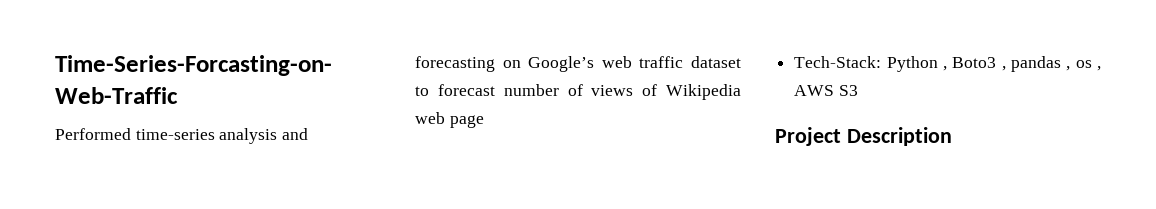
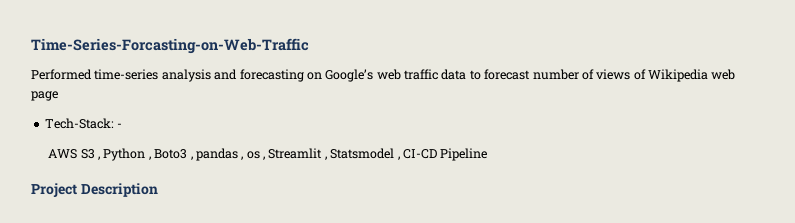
[691,56,741,68] dataset -> [441,69,467,80] data
(882, 62) none -> [117,123,123,128] [48,149,101,160] - // AWS S3 ,
[794,85,858,96] AWS S3 -> [268,148,488,161] Streamlit , Statsmodel , CI-CD Pipeline

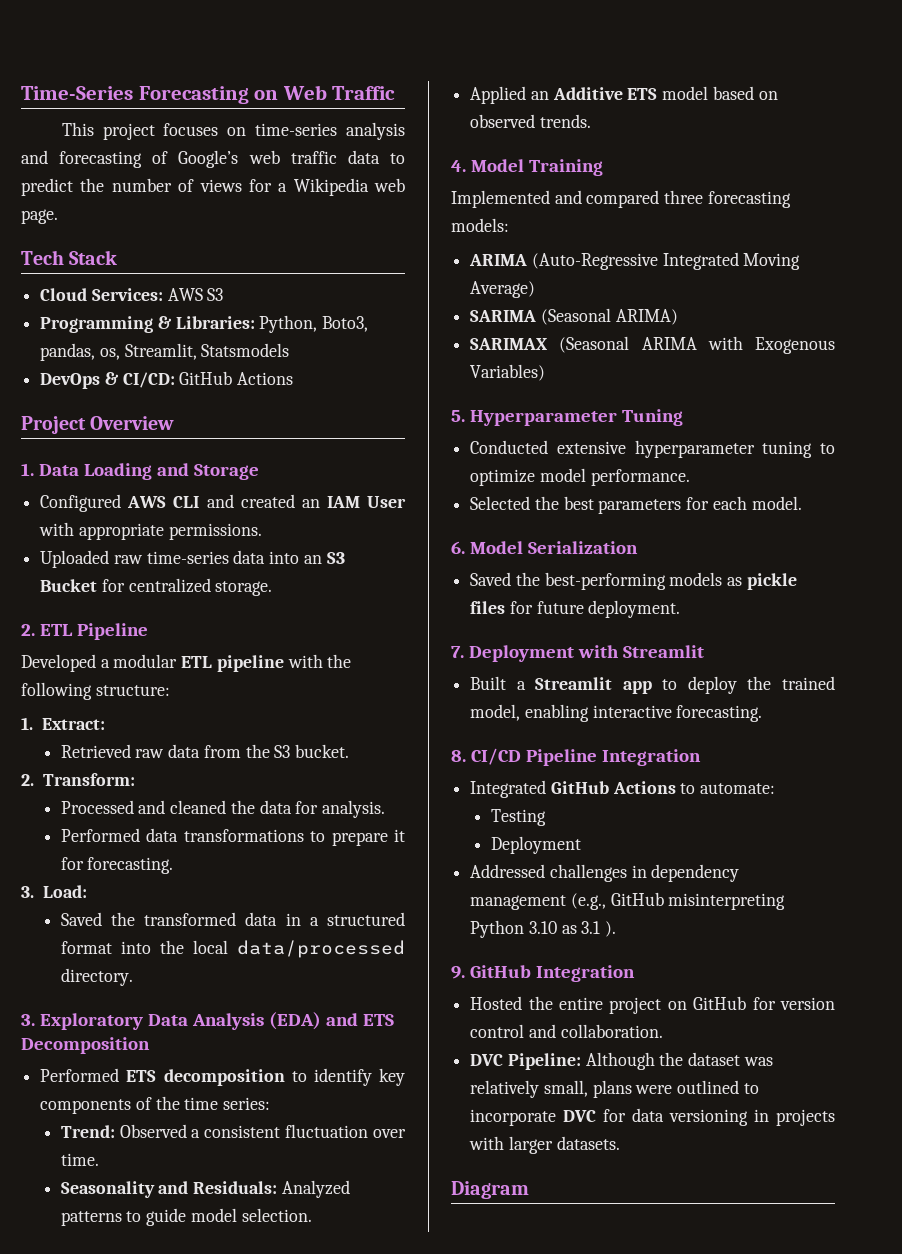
[31,38,309,54] [31,69,92,80] Time-Series-Forcasting-on-Web-Traffic // Performed -> [21,85,396,104] [61,122,247,140] Time-Series Forecasting on Web Traffic // This project focuses on
[306,72,322,80] on -> [152,151,169,164] of
[484,69,531,80] forecast -> [21,178,105,196] predict the
[633,69,736,82] [31,91,58,101] [44,118,123,129] [48,148,488,161] [31,183,158,197] of Wikipedia web page // Tech-Stack: - // AWS S3 , Python , Boto3 , pandas , os , Streamlit , Statsmodel , CI-CD Pipeline // Project Description -> [248,178,405,196] [21,209,58,224] [21,250,118,265] [40,288,224,301] [40,315,369,333] [40,343,290,361] [40,371,294,389] [21,416,175,434] [21,463,259,480] [40,494,406,512] [39,522,262,540] [40,550,345,568] [40,578,273,596] [21,623,148,640] [21,654,352,672] [21,682,170,700] [21,717,105,730] [60,744,350,758] [21,773,135,786] [60,800,386,818] [60,828,405,846] [60,857,174,874] [21,885,87,898] [60,912,405,926] [60,940,405,958] [60,968,133,986] [21,1012,394,1030] [21,1037,150,1054] [40,1068,405,1086] [40,1096,271,1114] [60,1124,406,1138] [60,1153,99,1166] [60,1180,350,1198] [60,1208,312,1226] [470,86,778,104] [470,114,591,128] [451,159,603,176] [451,190,791,208] [451,218,509,232] [469,252,801,270] [470,281,536,298] [470,308,678,325] [470,336,835,354] [470,364,546,381] [451,409,683,426] [470,440,835,458] [470,468,690,486] [470,496,802,514] [451,541,638,554] [470,572,797,590] [470,600,681,618] [451,645,704,662] [470,676,835,694] [470,704,763,722] [451,748,701,766] [470,780,776,798] [490,809,546,826] [490,836,581,854] [470,864,740,882] [470,892,786,910] [470,920,617,938] [451,965,635,982] [470,996,835,1014] [470,1024,663,1038] [470,1052,773,1070] [470,1080,759,1098] [470,1108,835,1126] [469,1136,620,1154] [451,1181,529,1199] for a Wikipedia web page. // Tech Stack // Cloud Services: AWS S3 // Programming & Libraries: Python, Boto3, pandas, os, Streamlit, Statsmodels // DevOps & CI/CD: GitHub Actions // Project Overview // 1. Data Loading and Storage // Configured AWS CLI and created an IAM User with appropriate permissions. // Uploaded raw time-series data into an S3 Bucket for centralized storage. // 2. ETL Pipeline // Developed a modular ETL pipeline with the following structure: // 1. Extract: // Retrieved raw data from the S3 bucket. // 2. Transform: // Processed and cleaned the data for analysis. // Performed data transformations to prepare it for forecasting. // 3. Load: // Saved the transformed data in a structured format into the local data/processed directory. // 3. Exploratory Data Analysis (EDA) and ETS Decomposition // Performed ETS decomposition to identify key components of the time series: // Trend: Observed a consistent fluctuation over time. // Seasonality and Residuals: Analyzed patterns to guide model selection. // Applied an Additive ETS model based on observed trends. // 4. Model Training // Implemented and compared three forecasting models: // ARIMA (Auto-Regressive Integrated Moving Average) // SARIMA (Seasonal ARIMA) // SARIMAX (Seasonal ARIMA with Exogenous Variables) // 5. Hyperparameter Tuning // Conducted extensive hyperparameter tuning to optimize model performance. // Selected the best parameters for each model. // 6. Model Serialization // Saved the best-performing models as pickle files for future deployment. // 7. Deployment with Streamlit // Built a Streamlit app to deploy the trained model, enabling interactive forecasting. // 8. CI/CD Pipeline Integration // Integrated GitHub Actions to automate: // Testing // Deployment // Addressed challenges in dependency management (e.g., GitHub misinterpreting Python 3.10 as 3.1 ). // 9. GitHub Integration // Hosted the entire project on GitHub for version control and collaboration. // DVC Pipeline: Although the dataset was relatively small, plans were outlined to incorporate DVC for data versioning in projects with larger datasets. // Diagram

